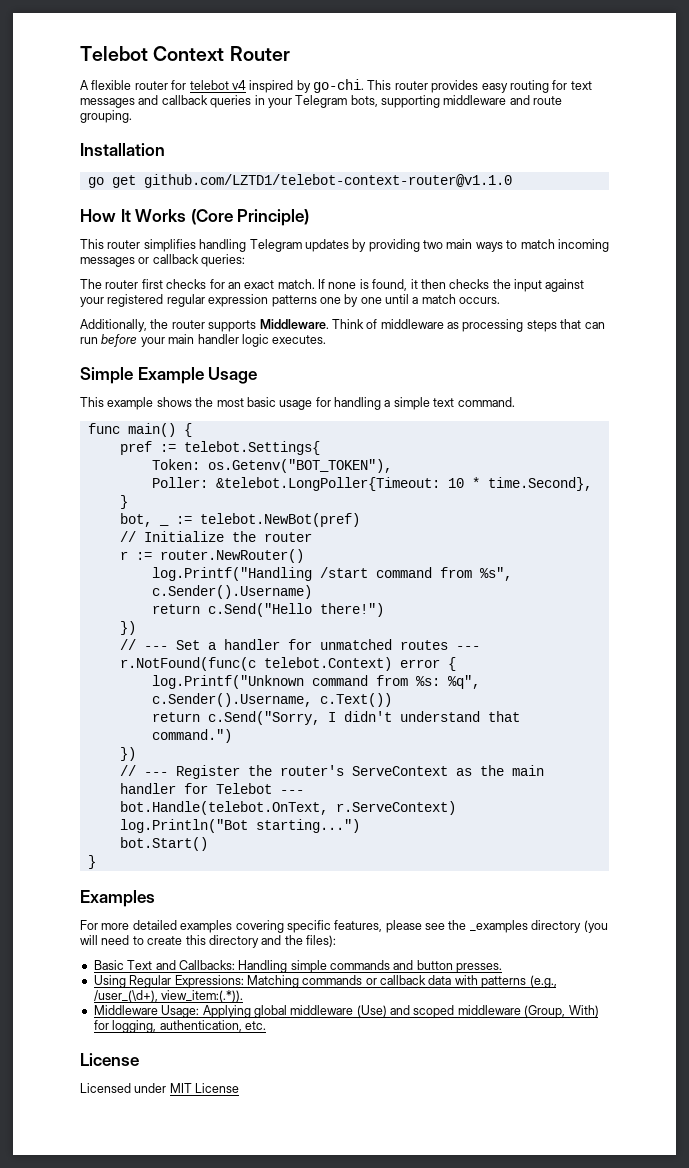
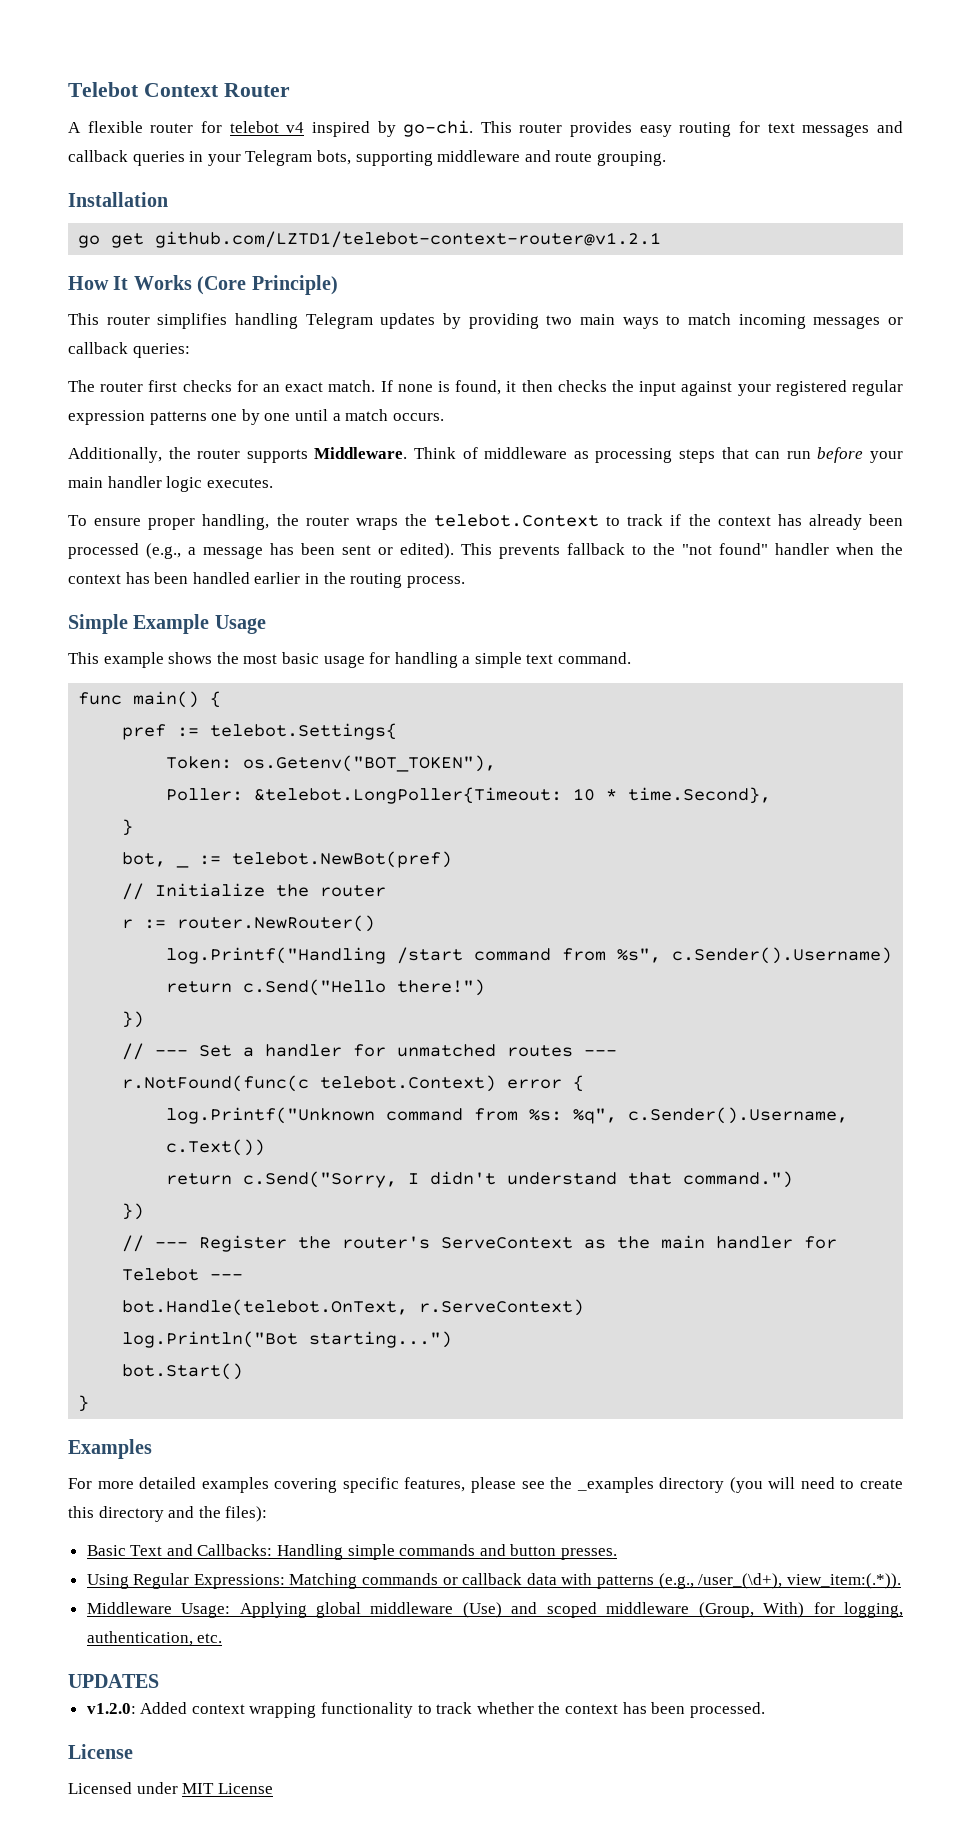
[143,174,512,188] github.com/LZTD1/telebot-context-router@v1.1.0 -> [155,231,662,248] github.com/LZTD1/telebot-context-router@v1.2.1
(327, 339) none -> [68,514,903,530] [68,543,903,559] [68,572,465,588] // To ensure proper handling, the router wraps the telebot.Context to track if the context has already been processed (e.g., a message has been sent or edited). This prevents fallback to the "not found" handler when the context has been handled earlier in the routing process.
(266, 1025) none -> [68,1674,159,1688] [86,1702,765,1718] // UPDATES // v1.2.0: Added context wrapping functionality to track whether the context has been processed.

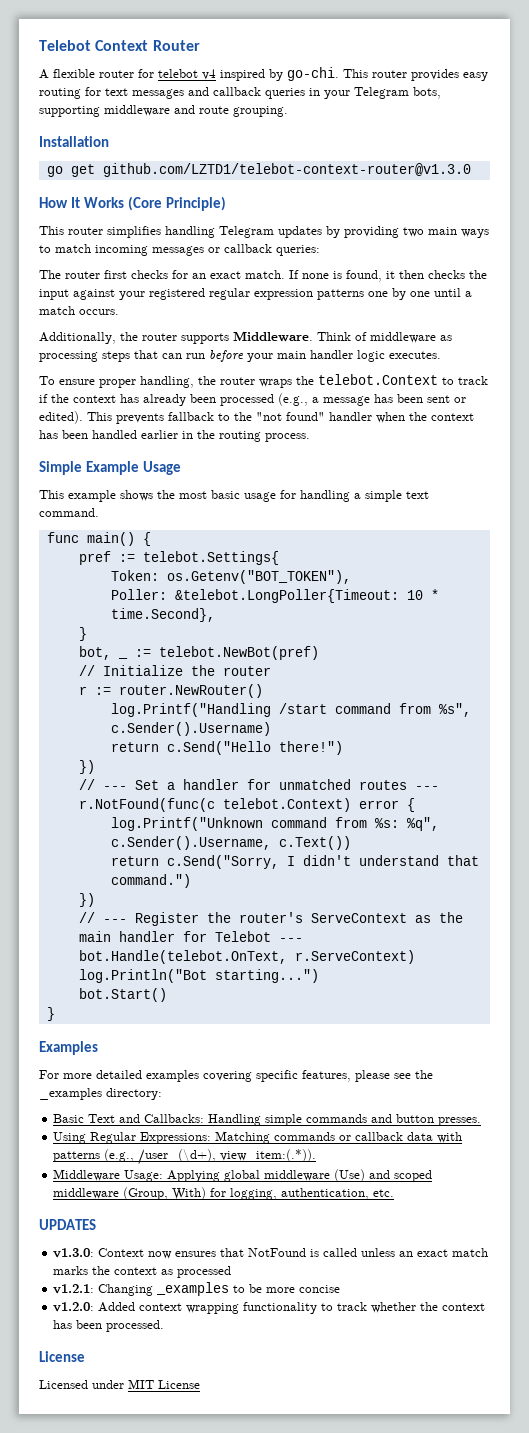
[155,231,662,248] github.com/LZTD1/telebot-context-router@v1.2.1 -> [102,163,471,177] github.com/LZTD1/telebot-context-router@v1.3.0
[659,1477,903,1493] [68,1506,268,1522] directory (you will need to create this directory and the files): -> [106,1088,162,1100] directory:
(159, 1681) none -> [53,1248,489,1259] [53,1266,232,1278] [53,1282,341,1296] // v1.3.0: Context now ensures that NotFound is called unless an exact match marks the context as processed // v1.2.1: Changing _examples to be more concise

